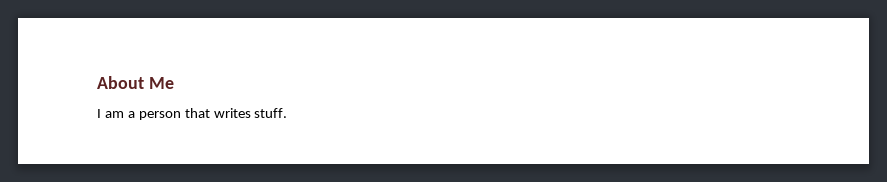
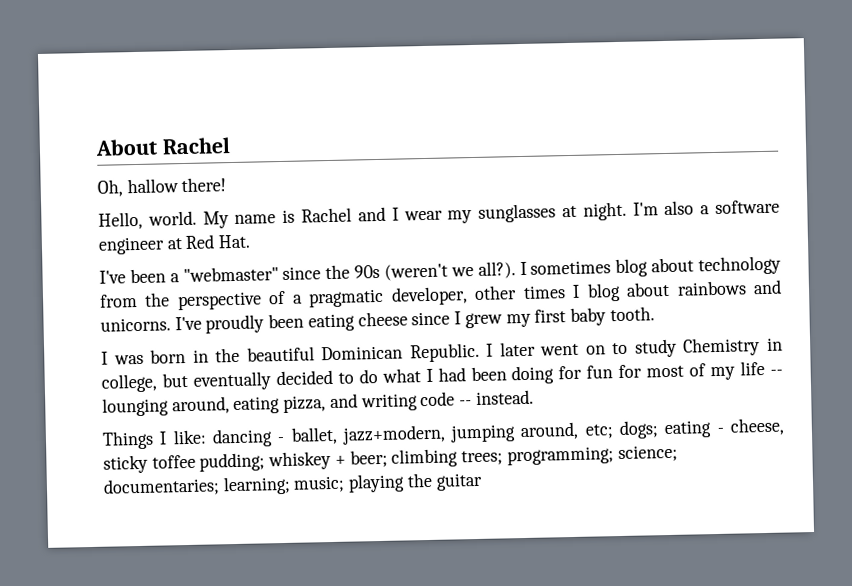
[148,77,174,89] [97,108,288,120] Me // I am a person that writes stuff. -> [161,137,231,155] [97,177,227,197] [98,199,780,230] [98,234,252,255] [99,255,781,284] [99,279,782,311] [100,306,655,334] [101,337,783,365] [101,360,784,393] [102,389,534,417] [102,417,785,450] [103,444,678,474] [103,472,483,497] Rachel // Oh, hallow there! // Hello, world. My name is Rachel and I wear my sunglasses at night. I'm also a software engineer at Red Hat. // I've been a "webmaster" since the 90s (weren't we all?). I sometimes blog about technology from the perspective of a pragmatic developer, other times I blog about rainbows and unicorns. I've proudly been eating cheese since I grew my first baby tooth. // I was born in the beautiful Dominican Republic. I later went on to study Chemistry in college, but eventually decided to do what I had been doing for fun for most of my life -- lounging around, eating pizza, and writing code -- instead. // Things I like: dancing - ballet, jazz+modern, jumping around, etc; dogs; eating - cheese, sticky toffee pudding; whiskey + beer; climbing trees; programming; science; documentaries; learning; music; playing the guitar

